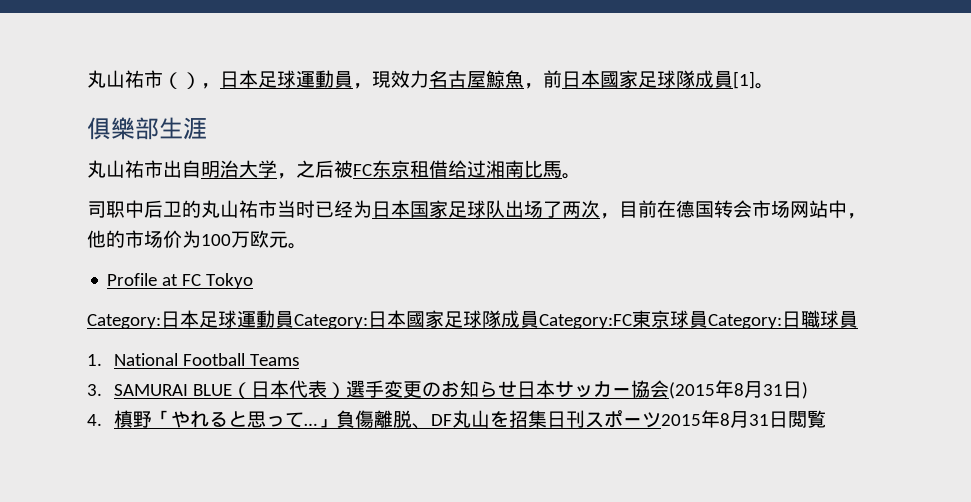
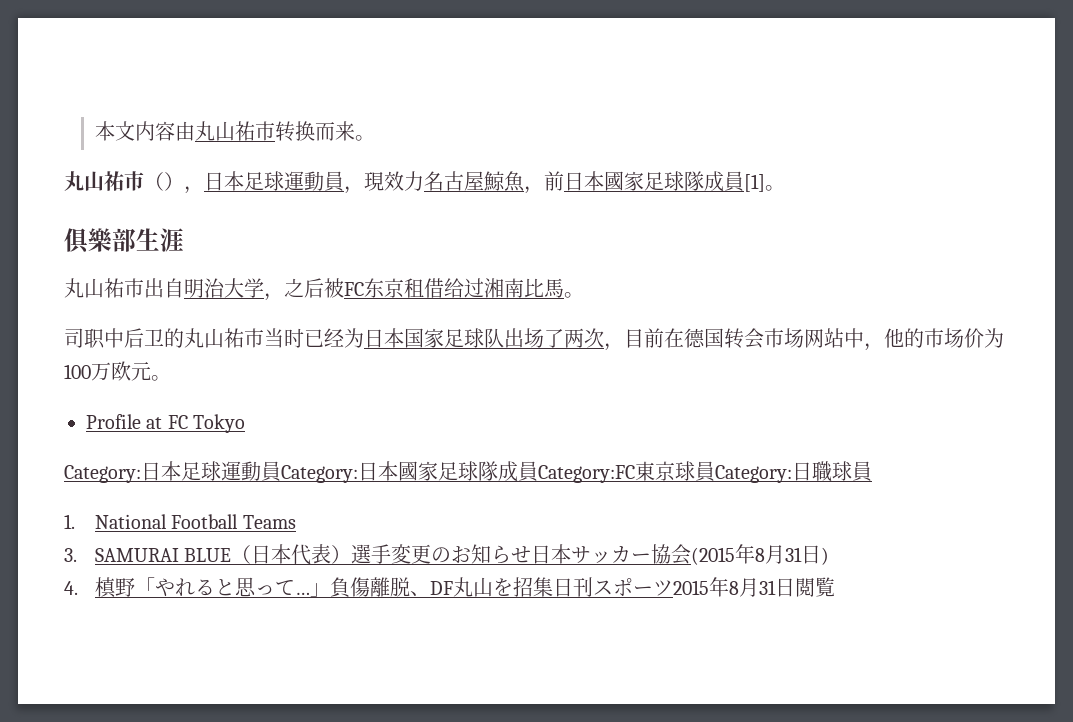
(87, 79) none -> [95,121,376,142] 本文内容由丸山祐市转换而来。 //

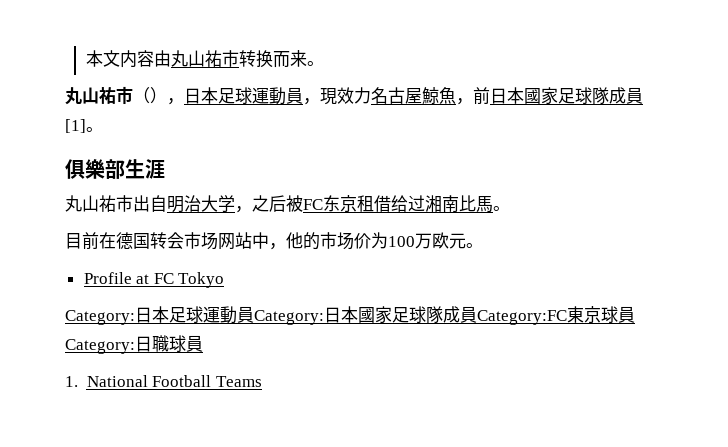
[64,328,624,351] 司职中后卫的丸山祐市当时已经为日本国家足球队出场了两次， -> (510, 208) none
[64,544,830,565] [64,577,836,598] // 3. SAMURAI BLUE（日本代表）選手変更のお知らせ日本サッカー協会(2015年8月31日) // 4.槙野「やれると思って…」負傷離脱、DF丸山を招集日刊スポーツ2015年8月31日閲覧 -> (262, 381) none

